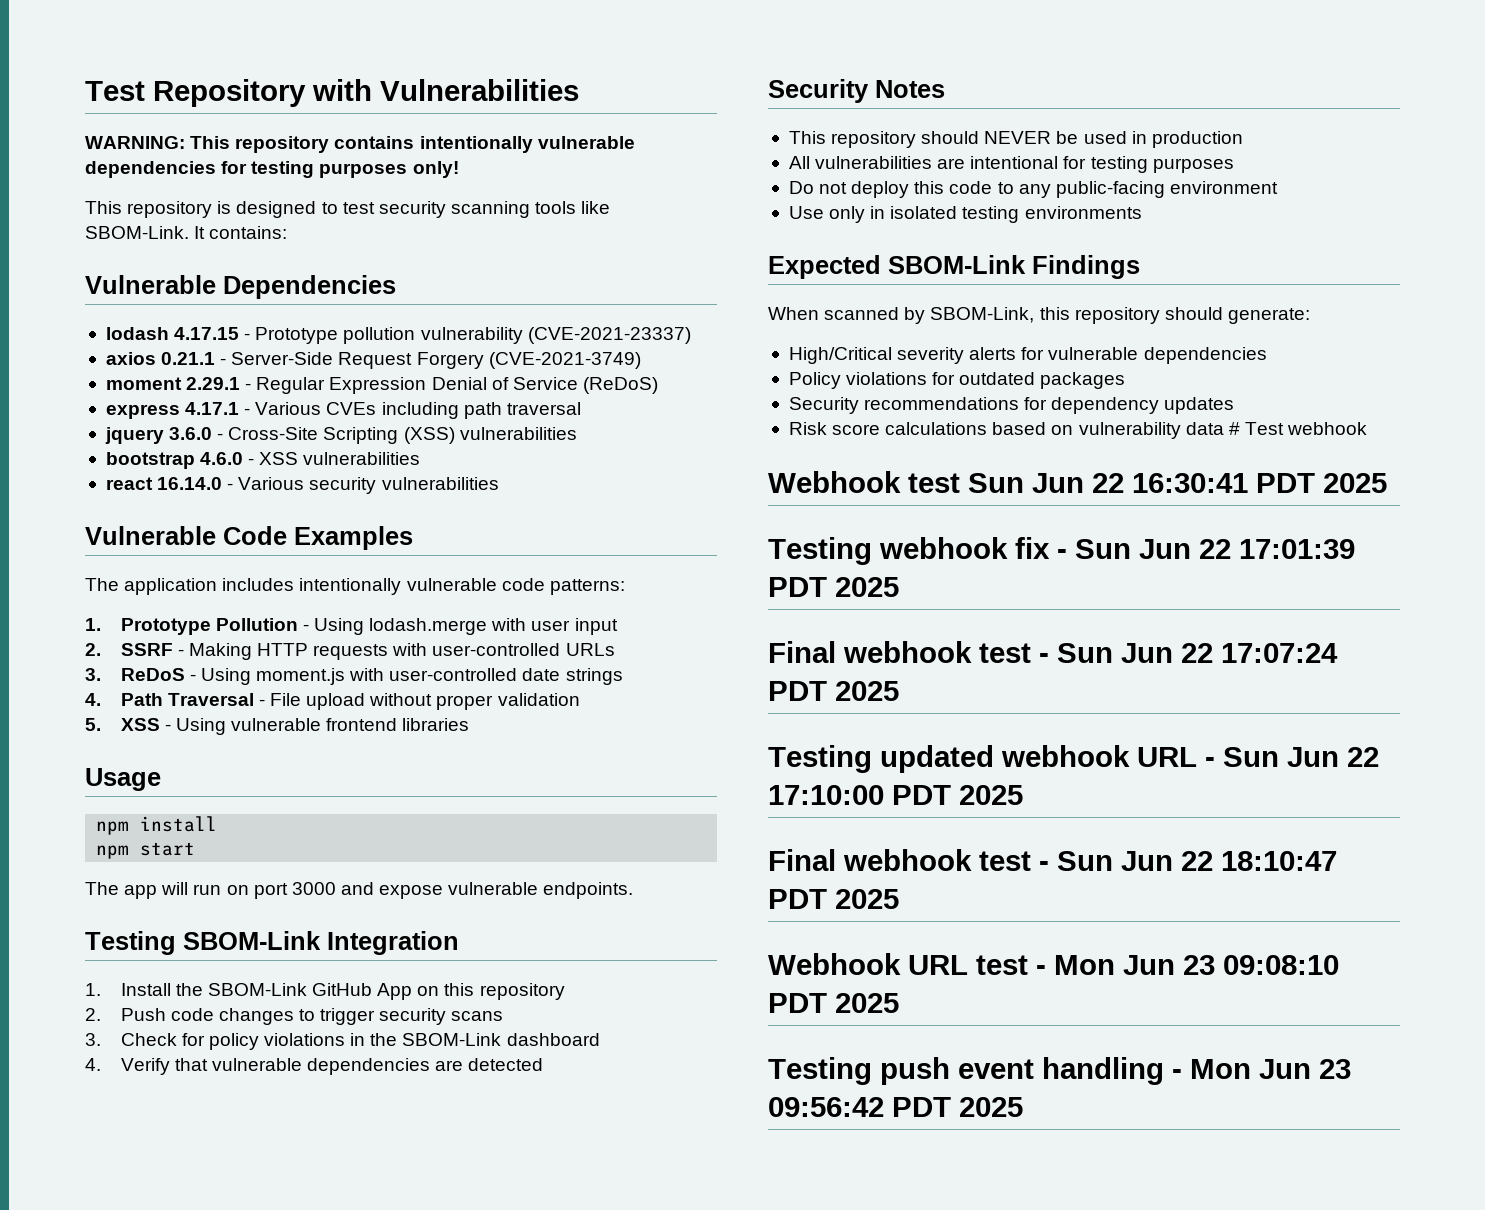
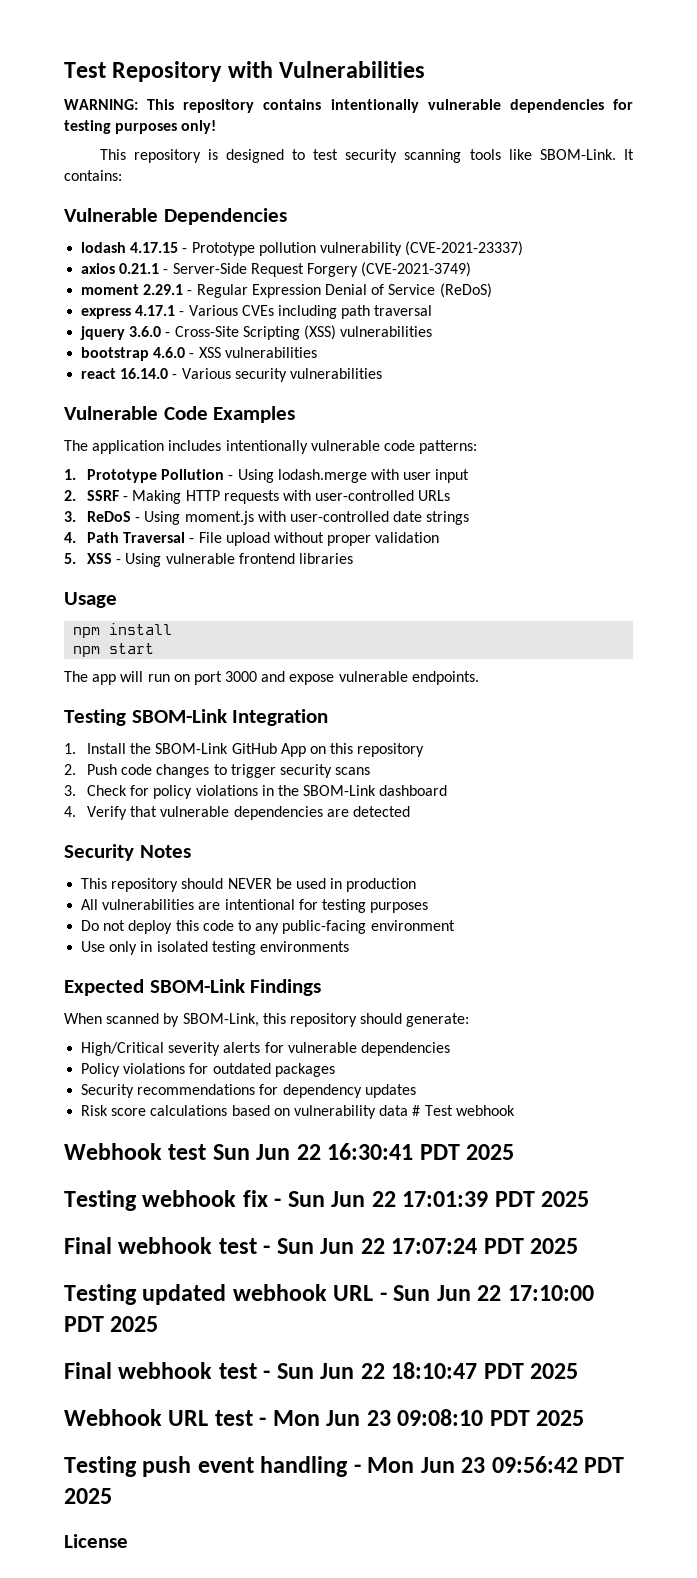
(1023, 1107) none -> [64,1534,128,1548] // License

